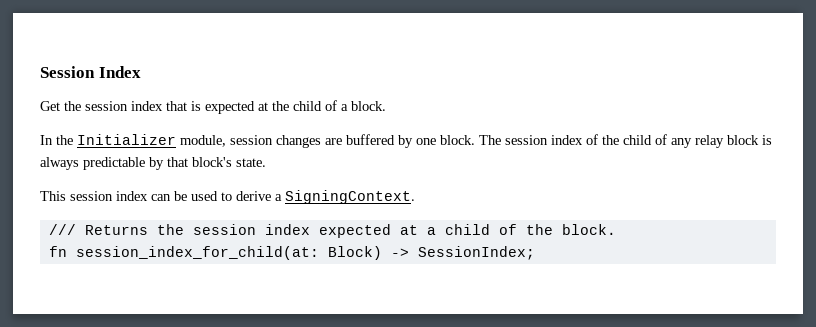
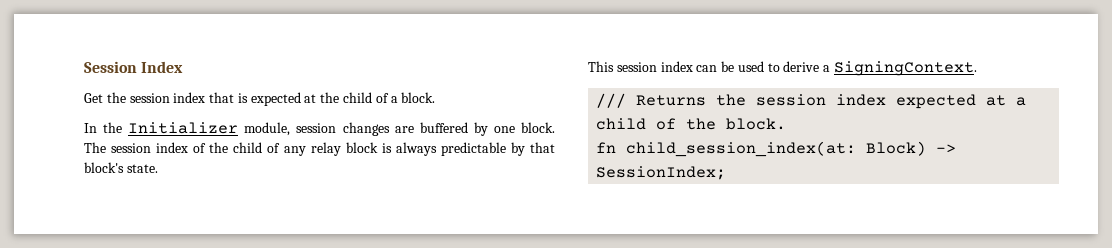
[75,246,319,260] session_index_for_child(at: -> [626,141,857,157] child_session_index(at:

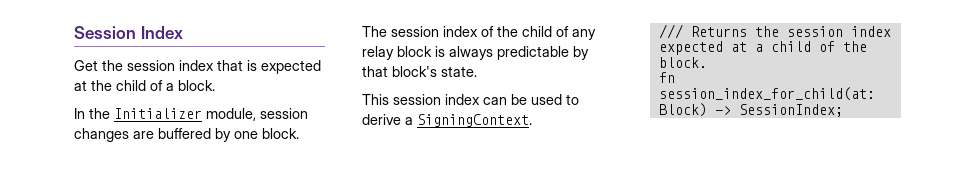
[626,141,857,157] child_session_index(at: -> [658,87,875,101] session_index_for_child(at:

